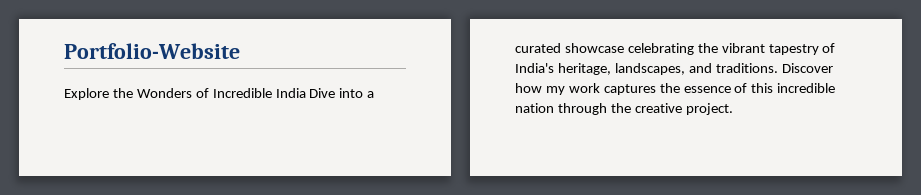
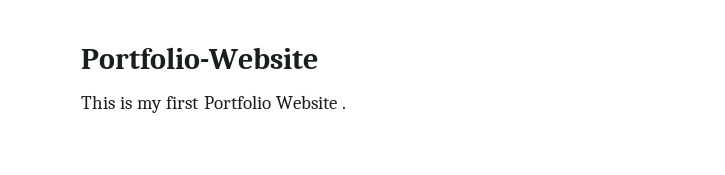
[64,88,375,100] [515,43,836,55] [515,63,833,75] [515,83,836,95] [515,103,733,115] Explore the Wonders of Incredible India Dive into a curated showcase celebrating the vibrant tapestry of India's heritage, landscapes, and traditions. Discover how my work captures the essence of this incredible nation through the creative project. -> [81,95,346,113] This is my first Portfolio Website .

